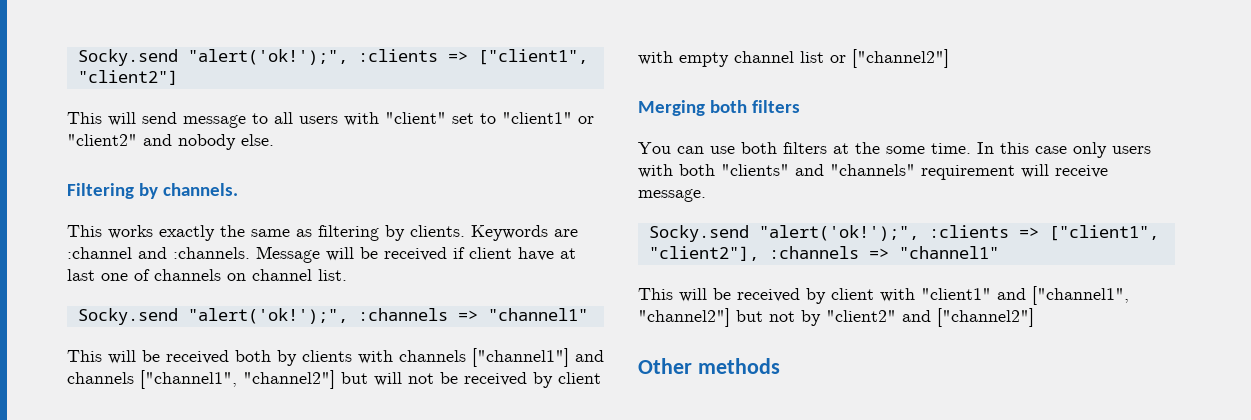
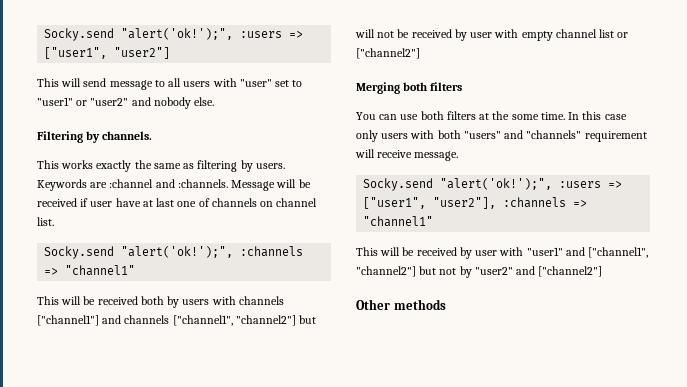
[77,49,588,66] [77,70,178,85] Socky.send "alert('ok!');", :clients => ["client1", "client2"] -> [44,28,304,41] [44,47,171,59] Socky.send "alert('ok!');", :users => ["user1", "user2"]
[385,112,446,124] "client" -> [239,79,272,87] "user"
[502,112,594,124] [67,134,137,146] "client1" or "client2" -> [37,97,129,106] "user1" or "user2"
[410,225,465,237] clients. -> [255,163,285,169] users.
[469,247,512,259] client -> [90,201,113,207] user
[302,350,352,362] clients -> [182,299,210,305] users
[558,372,601,384] client -> [470,32,493,38] user
[721,164,789,176] "clients" -> [463,131,501,139] "users"
[928,225,1159,241] [648,246,759,261] :clients => ["client1", "client2"], -> [559,181,623,188] [363,197,497,209] :users => ["user1", "user2"],
[831,288,991,302] client with "client1" -> [475,247,563,256] user with "user1"
[826,310,896,322] "client2" -> [474,267,513,275] "user2"

